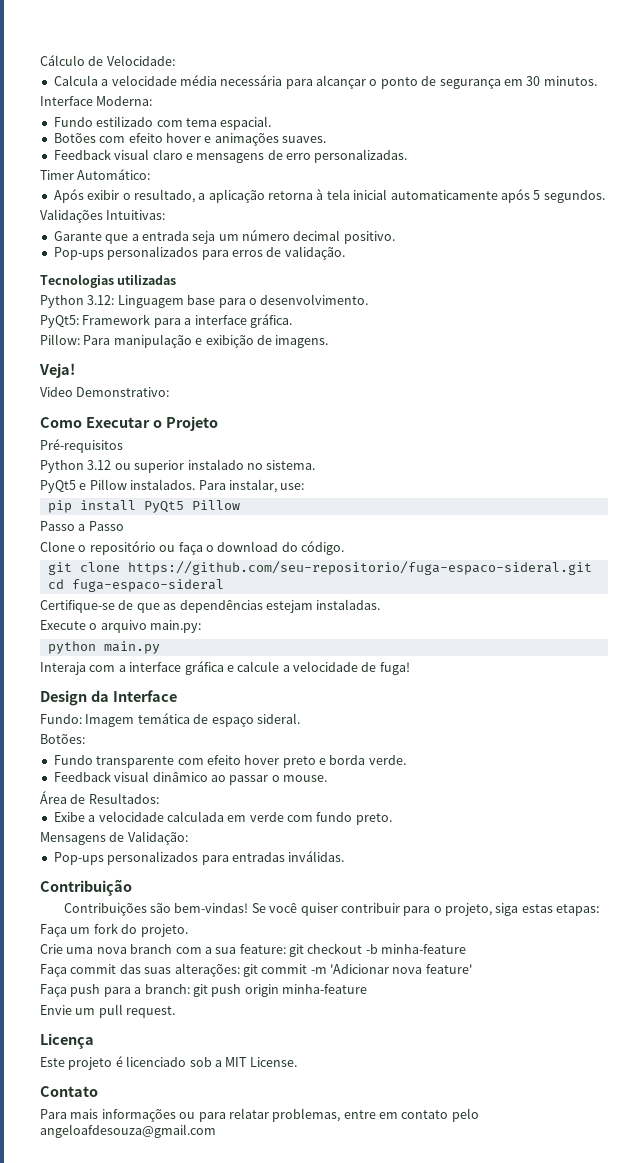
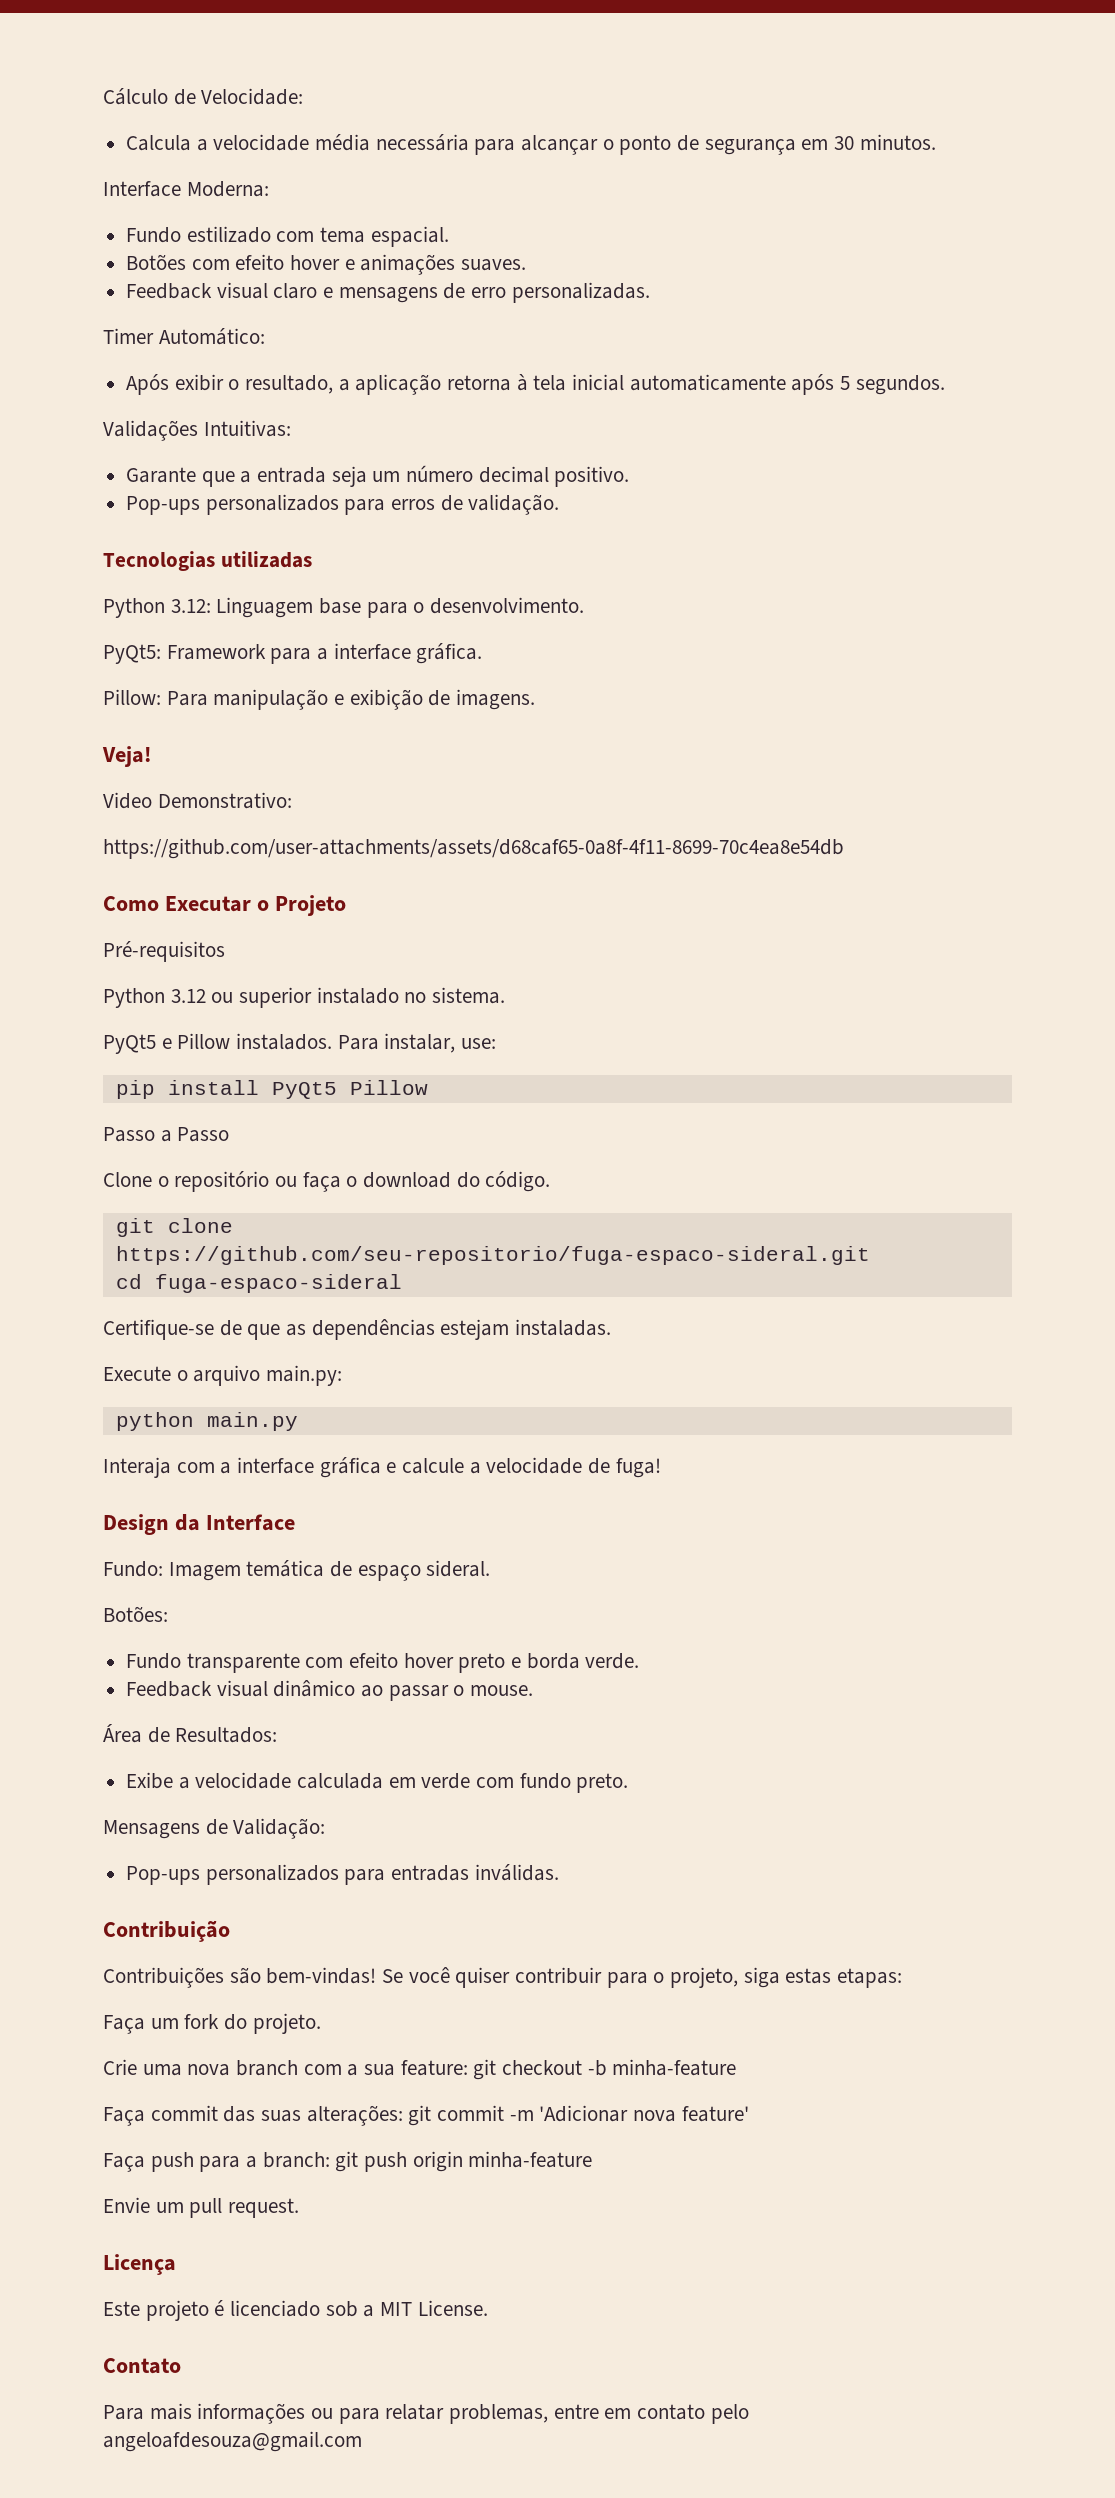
(170, 392) none -> [103,838,844,859] // https://github.com/user-attachments/assets/d68caf65-0a8f-4f11-8699-70c4ea8e54db

